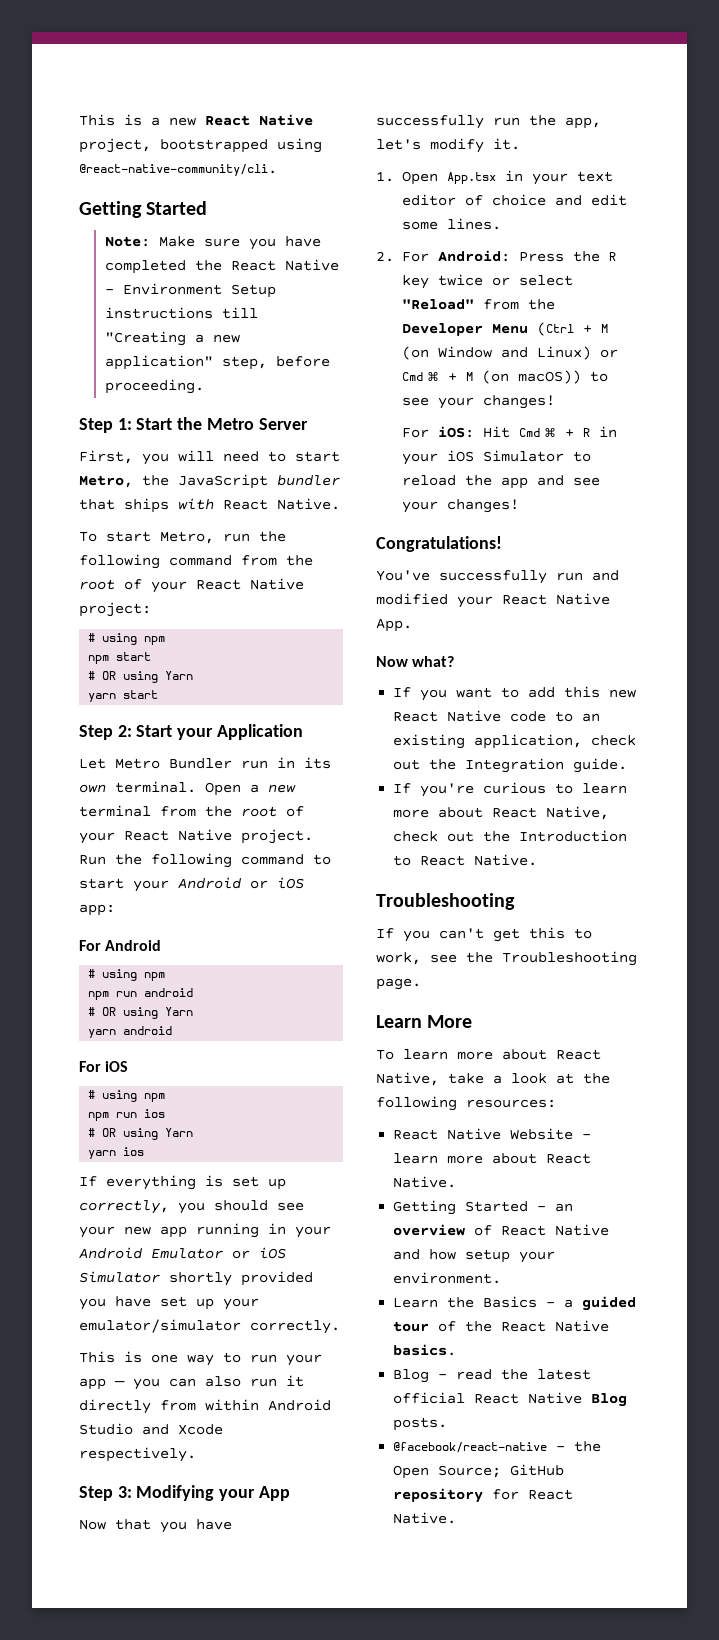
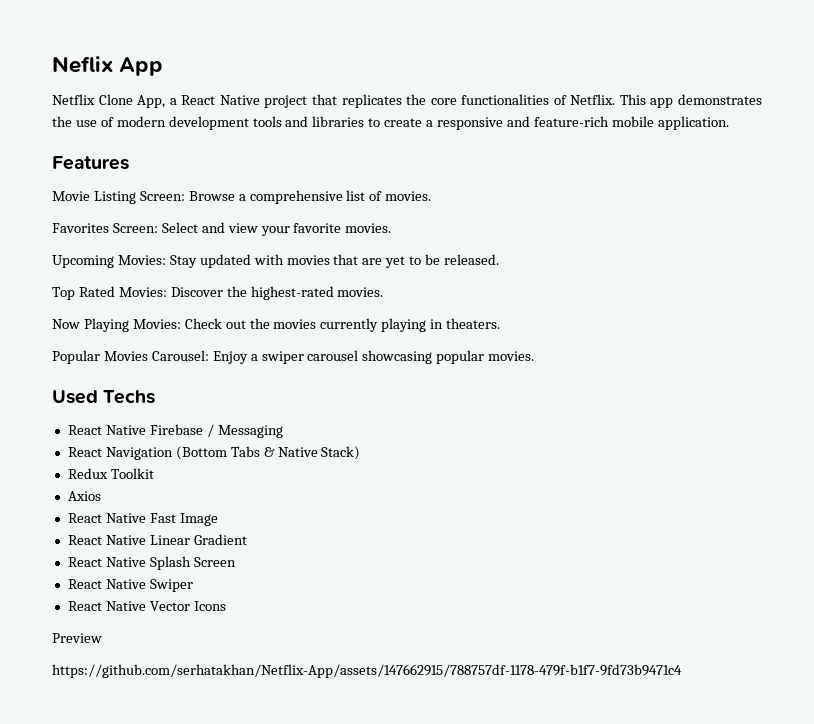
[79,114,313,126] [79,138,322,153] [79,164,277,176] [79,201,208,218] [104,236,321,250] [104,259,339,274] [104,283,276,298] [104,307,258,319] [104,331,240,346] [104,355,330,370] [104,379,204,394] [79,417,308,433] [79,450,340,465] [79,474,340,489] [79,498,340,513] [79,531,286,544] [79,554,313,569] [79,578,304,593] [79,602,151,617] [88,633,166,645] [88,652,152,664] [88,671,194,683] [88,690,159,702] [79,724,303,740] [79,757,331,769] [79,781,296,796] [79,805,304,817] [79,829,313,844] [79,853,331,868] [79,877,304,892] [79,904,115,916] [79,940,162,951] [88,969,166,981] [88,988,194,1000] [88,1007,194,1019] [88,1026,173,1038] [79,1061,129,1072] [88,1090,166,1102] [88,1109,166,1121] [88,1128,194,1140] [88,1147,145,1159] [79,1175,286,1190] [79,1200,304,1214] [79,1223,331,1238] [79,1247,286,1259] [79,1271,313,1286] [79,1296,259,1310] [79,1319,340,1334] [79,1351,322,1366] [79,1375,304,1390] [79,1399,331,1414] [79,1423,223,1435] [79,1447,196,1462] [79,1485,290,1501] [79,1519,232,1533] [376,115,601,129] [376,138,520,153] [376,170,613,185] [401,194,627,206] [401,218,501,230] [376,250,616,262] [401,274,573,289] [401,299,555,310] [401,322,608,336] [401,346,618,360] [401,370,608,384] [401,395,555,409] [401,426,617,438] [401,450,591,465] [401,475,600,489] [401,499,519,513] [376,536,502,552] [376,570,619,584] [376,593,610,608] [376,618,412,632] [376,656,455,667] [393,686,637,701] [393,710,601,722] [393,734,637,749] [393,758,628,773] [393,782,628,797] [393,806,610,820] [393,830,628,842] [393,854,538,866] [376,893,515,910] [376,927,592,942] [376,951,637,966] [376,978,421,990] [376,1015,473,1028] [376,1049,601,1060] [376,1072,610,1086] [376,1096,556,1111] [393,1128,592,1140] [393,1153,592,1164] [393,1176,457,1188] [393,1200,574,1215] [393,1224,610,1236] [393,1249,556,1263] [393,1272,502,1284] [393,1296,637,1311] [393,1320,610,1332] [393,1344,457,1356] [393,1369,592,1383] [393,1392,628,1407] [393,1417,448,1431] [393,1441,602,1453] [393,1464,565,1479] [393,1488,574,1503] [393,1512,457,1524] This is a new React Native project, bootstrapped using @react-native-community/cli. // Getting Started // Note: Make sure you have completed the React Native - Environment Setup instructions till "Creating a new application" step, before proceeding. // Step 1: Start the Metro Server // First, you will need to start Metro, the JavaScript bundler that ships with React Native. // To start Metro, run the following command from the root of your React Native project: // # using npm // npm start // # OR using Yarn // yarn start // Step 2: Start your Application // Let Metro Bundler run in its own terminal. Open a new terminal from the root of your React Native project. Run the following command to start your Android or iOS app: // For Android // # using npm // npm run android // # OR using Yarn // yarn android // For iOS // # using npm // npm run ios // # OR using Yarn // yarn ios // If everything is set up correctly, you should see your new app running in your Android Emulator or iOS Simulator shortly provided you have set up your emulator/simulator correctly. // This is one way to run your app — you can also run it directly from within Android Studio and Xcode respectively. // Step 3: Modifying your App // Now that you have successfully run the app, let's modify it. // 1. Open App.tsx in your text editor of choice and edit some lines. // 2. For Android: Press the R key twice or select "Reload" from the Developer Menu (Ctrl + M (on Window and Linux) or Cmd ⌘ + M (on macOS)) to see your changes! // For iOS: Hit Cmd ⌘ + R in your iOS Simulator to reload the app and see your changes! // Congratulations! // You've successfully run and modified your React Native App. // Now what? // If you want to add this new React Native code to an existing application, check out the Integration guide. // If you're curious to learn more about React Native, check out the Introduction to React Native. // Troubleshooting // If you can't get this to work, see the Troubleshooting page. // Learn More // To learn more about React Native, take a look at the following resources: // React Native Website - learn more about React Native. // Getting Started - an overview of React Native and how setup your environment. // Learn the Basics - a guided tour of the React Native basics. // Blog - read the latest official React Native Blog posts. // @facebook/react-native - the Open Source; GitHub repository for React Native. -> [52,56,164,76] [52,94,762,108] [52,116,729,130] [52,156,129,170] [52,190,432,204] [52,222,392,236] [52,254,500,268] [52,286,384,300] [52,318,501,332] [52,350,535,364] [52,390,156,404] [67,424,283,438] [67,446,361,460] [67,468,154,479] [67,491,101,501] [67,513,218,526] [67,534,247,545] [67,556,236,570] [67,579,193,592] [67,601,226,611] [52,633,102,643] [52,664,682,678] Neflix App // Netflix Clone App, a React Native project that replicates the core functionalities of Netflix. This app demonstrates the use of modern development tools and libraries to create a responsive and feature-rich mobile application. // Features // Movie Listing Screen: Browse a comprehensive list of movies. // Favorites Screen: Select and view your favorite movies. // Upcoming Movies: Stay updated with movies that are yet to be released. // Top Rated Movies: Discover the highest-rated movies. // Now Playing Movies: Check out the movies currently playing in theaters. // Popular Movies Carousel: Enjoy a swiper carousel showcasing popular movies. // Used Techs // React Native Firebase / Messaging // React Navigation (Bottom Tabs & Native Stack) // Redux Toolkit // Axios // React Native Fast Image // React Native Linear Gradient // React Native Splash Screen // React Native Swiper // React Native Vector Icons // Preview // https://github.com/serhatakhan/Netflix-App/assets/147662915/788757df-1178-479f-b1f7-9fd73b9471c4

